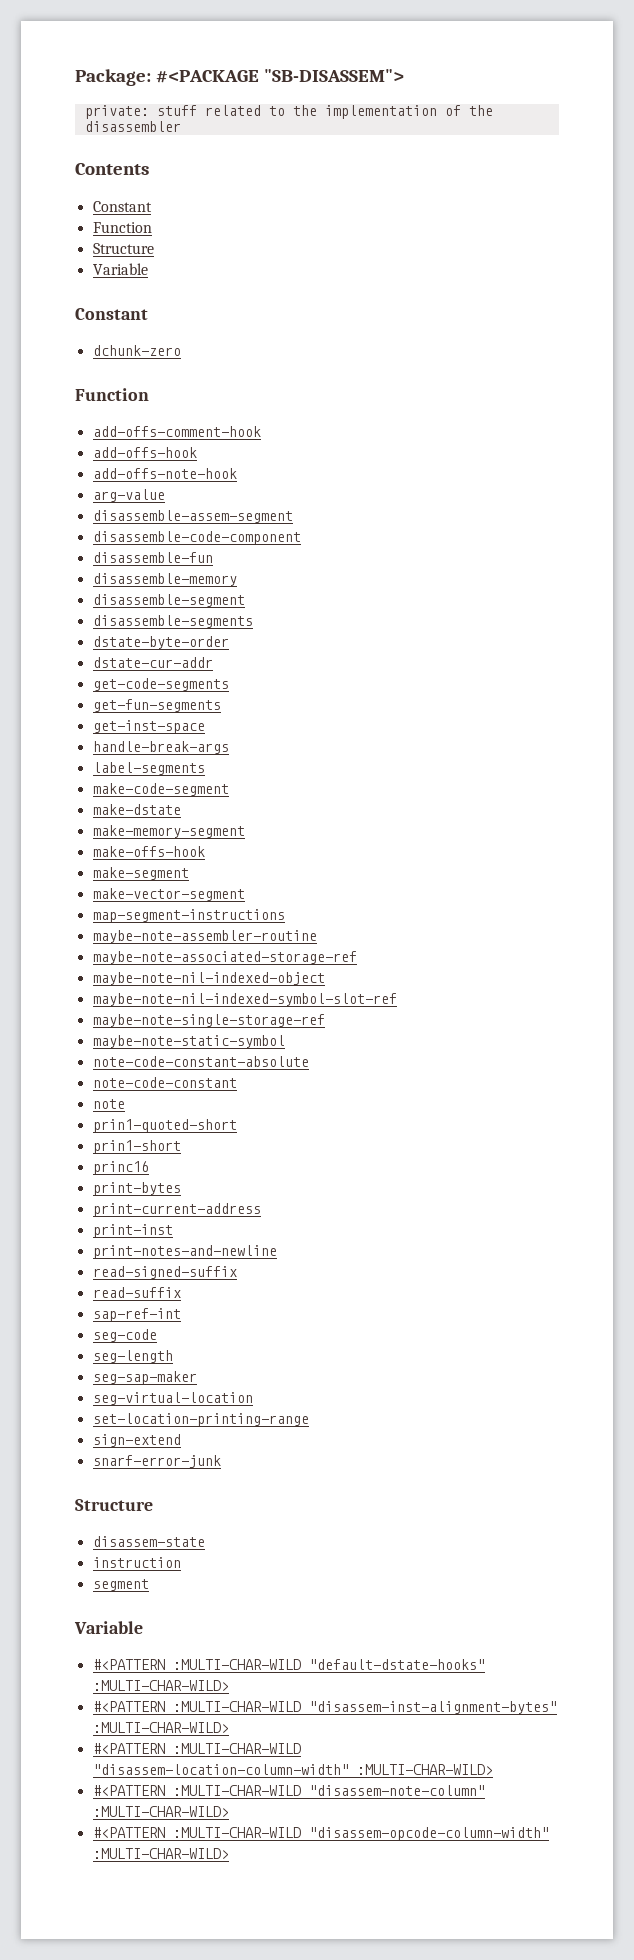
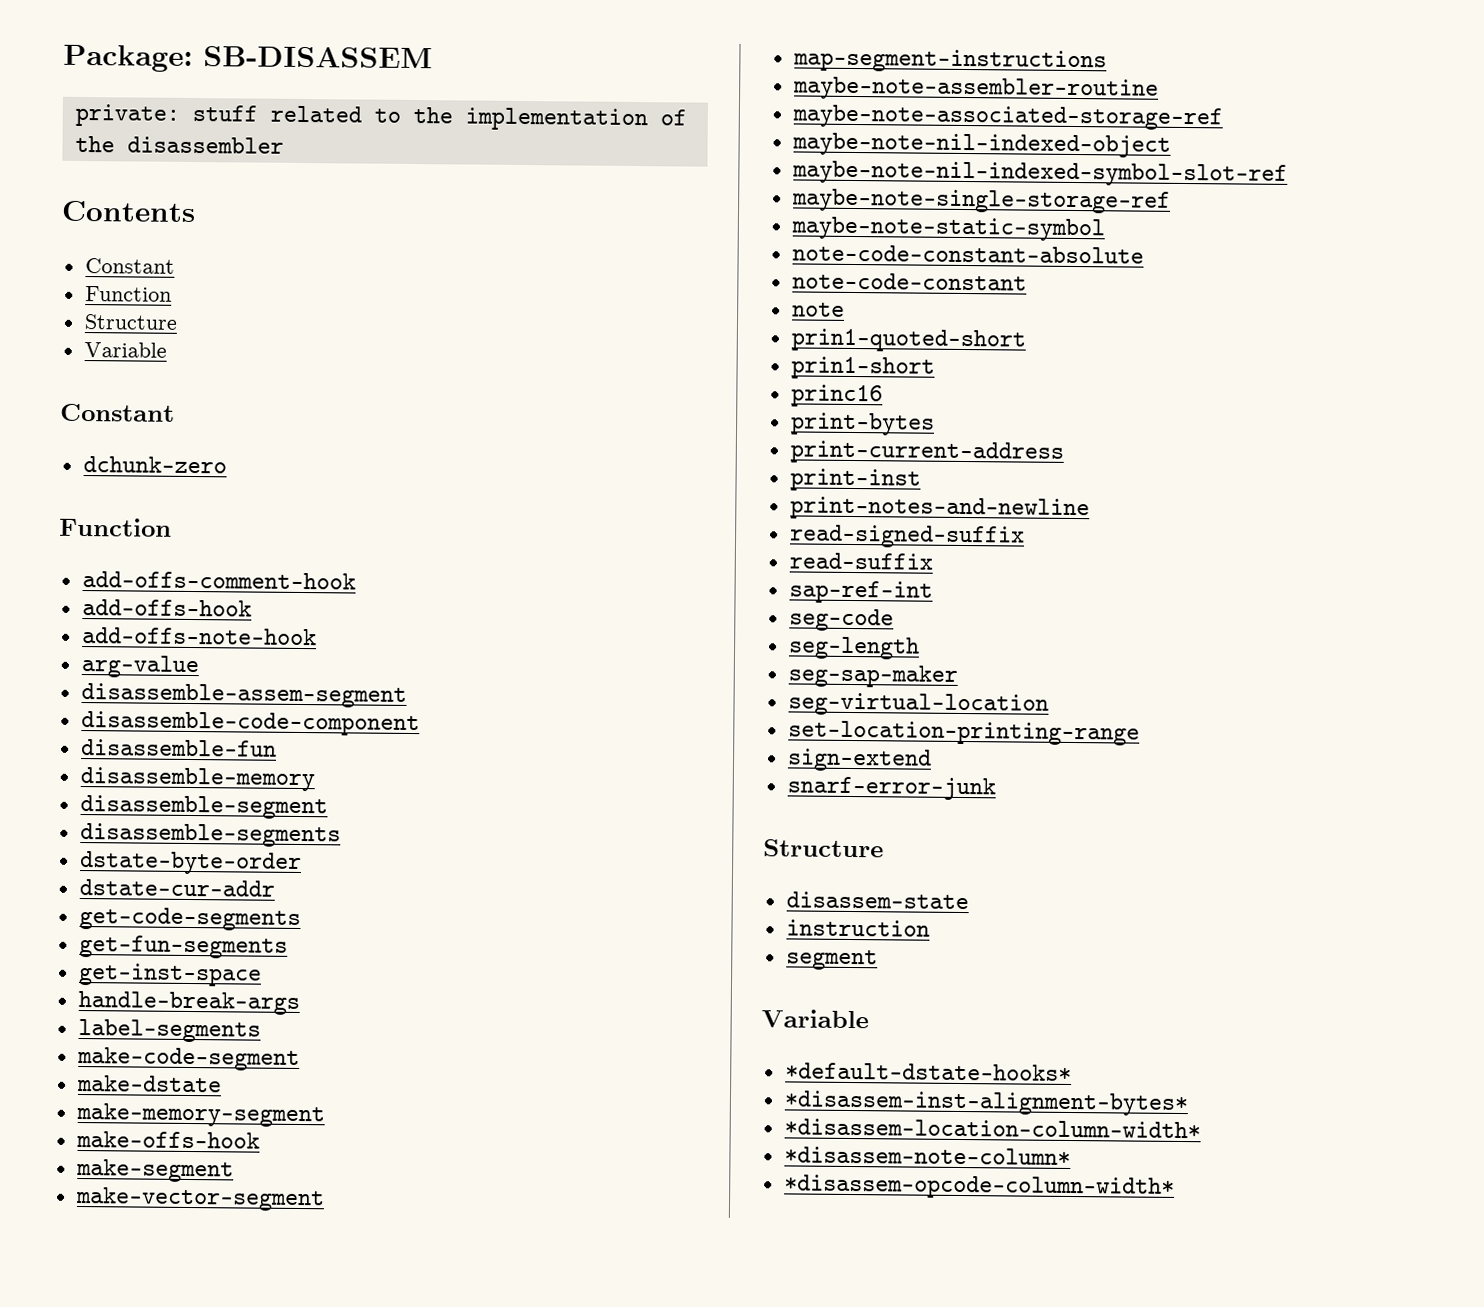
[155,69,404,83] #<PACKAGE "SB-DISASSEM"> -> [203,46,433,69] SB-DISASSEM
[92,1659,485,1670] [92,1680,229,1691] [92,1701,557,1714] [92,1722,229,1733] [92,1743,301,1754] [92,1764,493,1775] [92,1785,485,1796] [92,1806,229,1817] [92,1827,549,1841] [92,1848,229,1859] #<PATTERN :MULTI-CHAR-WILD "default-dstate-hooks" :MULTI-CHAR-WILD> // #<PATTERN :MULTI-CHAR-WILD "disassem-inst-alignment-bytes" :MULTI-CHAR-WILD> // #<PATTERN :MULTI-CHAR-WILD "disassem-location-column-width" :MULTI-CHAR-WILD> // #<PATTERN :MULTI-CHAR-WILD "disassem-note-column" :MULTI-CHAR-WILD> // #<PATTERN :MULTI-CHAR-WILD "disassem-opcode-column-width" :MULTI-CHAR-WILD> -> [784,1062,1072,1082] [783,1090,1189,1117] [783,1118,1201,1139] [783,1146,1071,1166] [783,1174,1175,1200] *default-dstate-hooks* // *disassem-inst-alignment-bytes* // *disassem-location-column-width* // *disassem-note-column* // *disassem-opcode-column-width*

